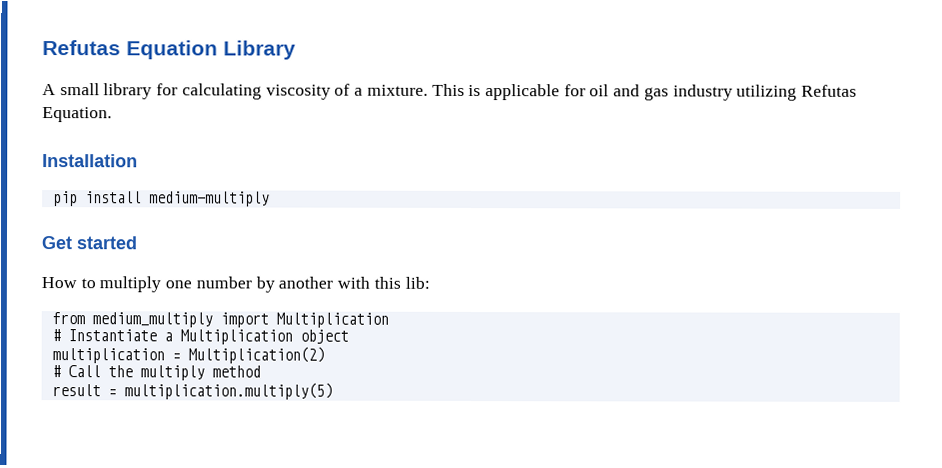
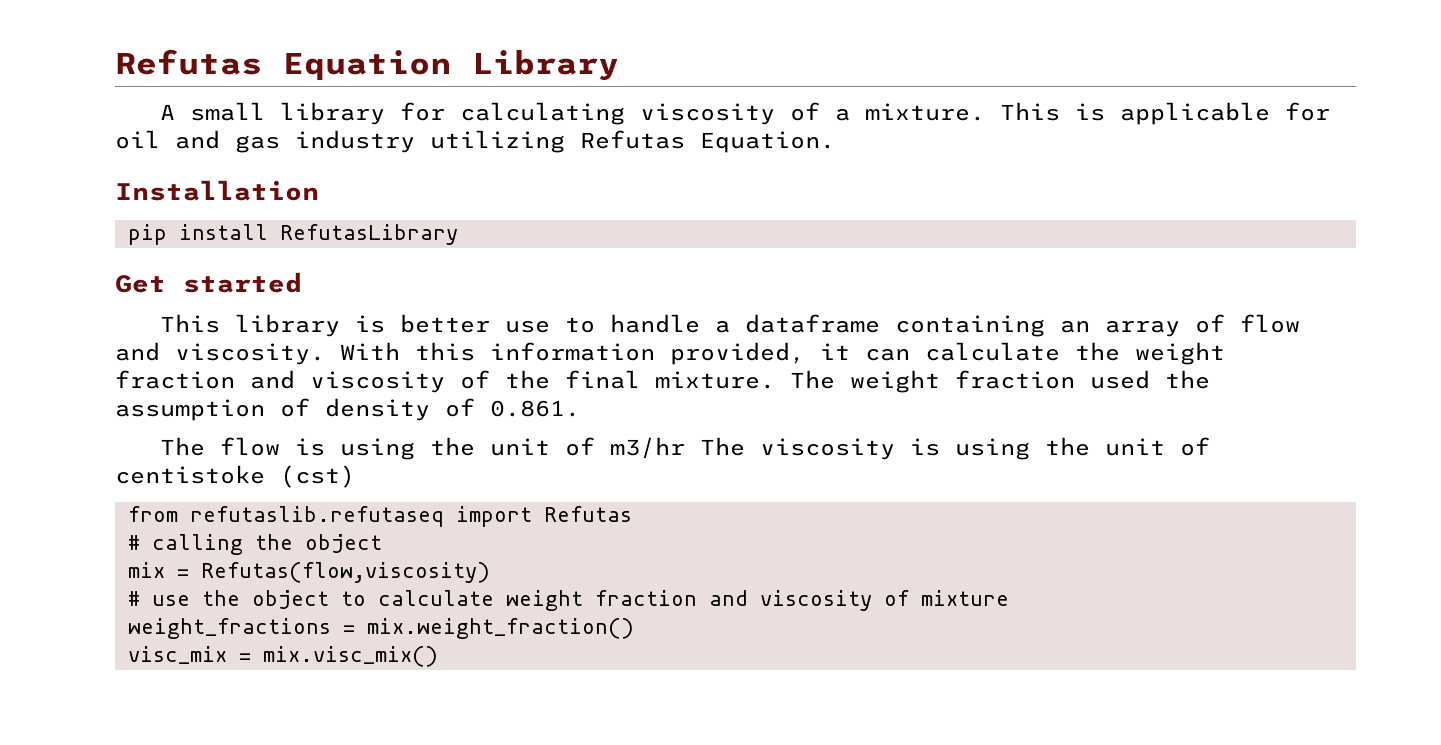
[148,191,270,207] medium-multiply -> [279,224,458,245] RefutasLibrary
[41,276,430,293] [51,312,389,328] [51,329,349,345] [51,346,325,364] [51,365,261,381] [51,382,333,400] How to multiply one number by another with this lib: // from medium_multiply import Multiplication // # Instantiate a Multiplication object // multiplication = Multiplication(2) // # Call the multiply method // result = multiplication.multiply(5) -> [160,314,1301,337] [115,342,1225,365] [115,370,1210,393] [115,398,580,421] [160,437,1211,460] [115,465,355,488] [127,506,632,527] [127,534,382,555] [127,562,490,583] [127,590,1009,611] [127,618,634,639] [127,646,438,667] This library is better use to handle a dataframe containing an array of flow and viscosity. With this information provided, it can calculate the weight fraction and viscosity of the final mixture. The weight fraction used the assumption of density of 0.861. // The flow is using the unit of m3/hr The viscosity is using the unit of centistoke (cst) // from refutaslib.refutaseq import Refutas // # calling the object // mix = Refutas(flow,viscosity) // # use the object to calculate weight fraction and viscosity of mixture // weight_fractions = mix.weight_fraction() // visc_mix = mix.visc_mix()

